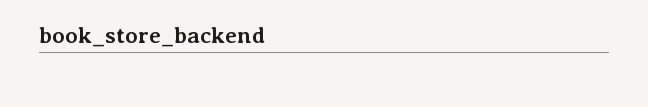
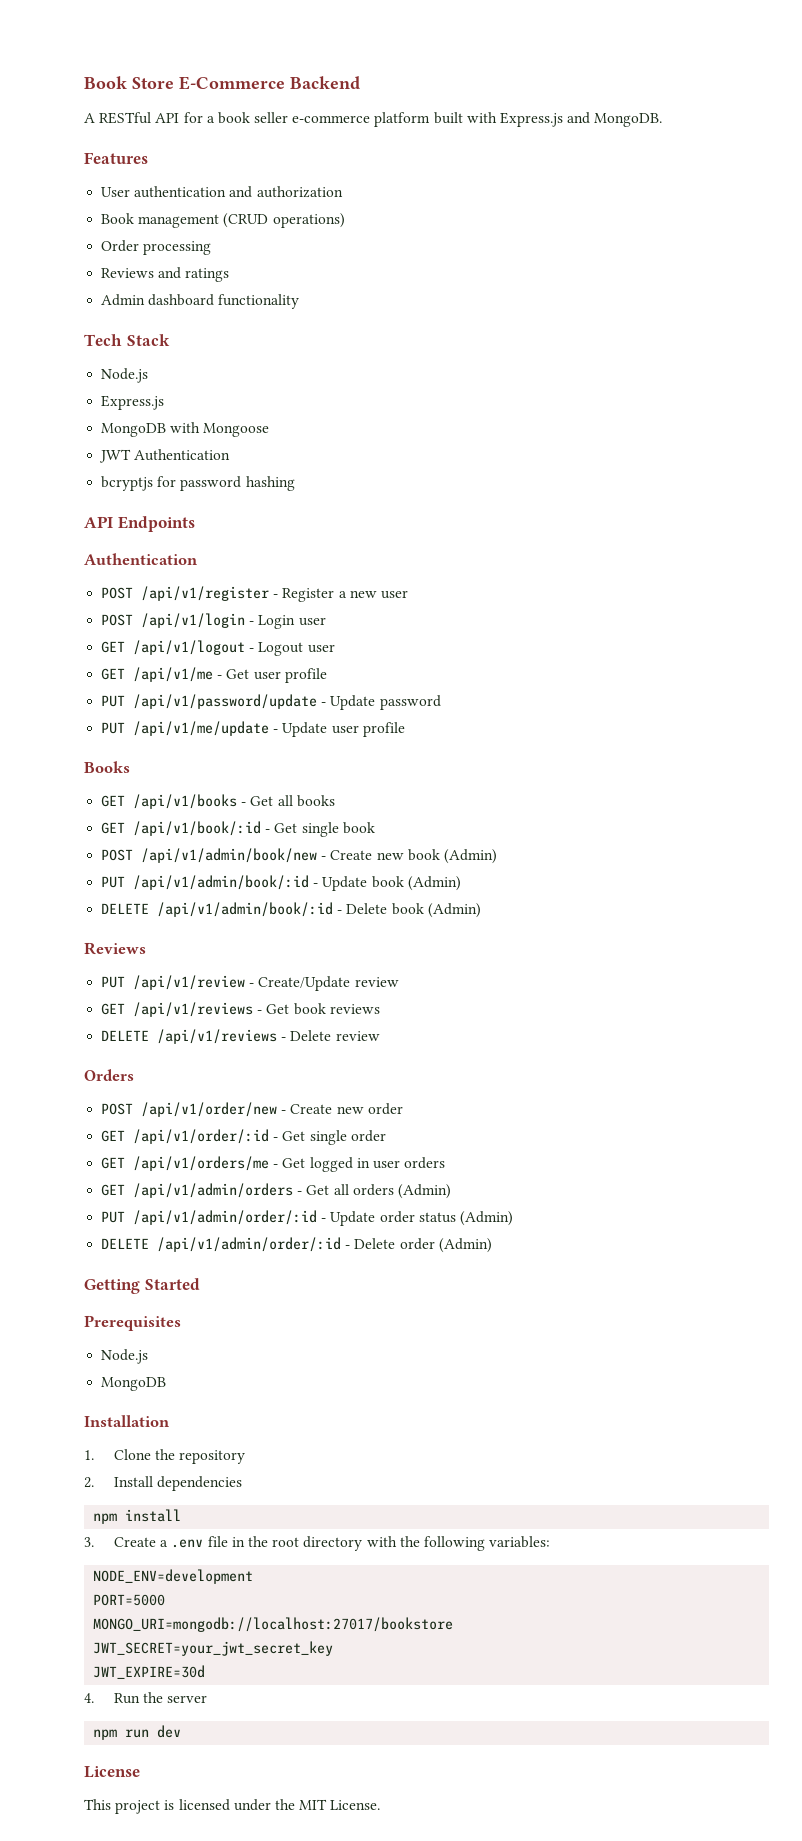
[39,27,265,47] book_store_backend -> [84,76,360,90] [84,112,663,127] [84,152,148,164] [101,186,343,198] [101,213,345,228] [101,240,212,255] [101,267,230,282] [101,294,300,309] [84,334,170,346] [101,368,149,383] [101,395,165,410] [101,422,270,437] [99,449,231,463] [101,476,295,491] [84,516,195,532] [84,553,198,565] [101,586,408,602] [101,613,326,629] [101,640,335,656] [101,667,327,683] [101,694,441,710] [101,721,405,737] [84,761,130,773] [101,794,335,809] [101,821,375,837] [101,848,497,864] [101,875,461,891] [101,902,481,918] [84,942,146,955] [101,975,399,991] [101,1002,380,1017] [101,1029,380,1044] [84,1069,134,1081] [101,1102,403,1117] [101,1129,386,1145] [101,1156,446,1172] [101,1183,451,1199] [101,1210,513,1226] [101,1237,492,1253] [84,1278,200,1294] [84,1315,181,1331] [101,1349,149,1364] [101,1377,167,1391] [84,1415,170,1427] [84,1449,246,1464] [84,1476,243,1491] [93,1509,182,1524] [84,1536,551,1551] [93,1569,254,1584] [93,1594,166,1606] [93,1617,454,1632] [93,1641,334,1656] [93,1665,206,1679] [84,1692,208,1704] [93,1725,182,1740] [84,1766,140,1778] [84,1799,381,1814] Book Store E-Commerce Backend // A RESTful API for a book seller e-commerce platform built with Express.js and MongoDB. // Features // User authentication and authorization // Book management (CRUD operations) // Order processing // Reviews and ratings // Admin dashboard functionality // Tech Stack // Node.js // Express.js // MongoDB with Mongoose // JWT Authentication // bcryptjs for password hashing // API Endpoints // Authentication // POST /api/v1/register - Register a new user // POST /api/v1/login - Login user // GET /api/v1/logout - Logout user // GET /api/v1/me - Get user profile // PUT /api/v1/password/update - Update password // PUT /api/v1/me/update - Update user profile // Books // GET /api/v1/books - Get all books // GET /api/v1/book/:id - Get single book // POST /api/v1/admin/book/new - Create new book (Admin) // PUT /api/v1/admin/book/:id - Update book (Admin) // DELETE /api/v1/admin/book/:id - Delete book (Admin) // Reviews // PUT /api/v1/review - Create/Update review // GET /api/v1/reviews - Get book reviews // DELETE /api/v1/reviews - Delete review // Orders // POST /api/v1/order/new - Create new order // GET /api/v1/order/:id - Get single order // GET /api/v1/orders/me - Get logged in user orders // GET /api/v1/admin/orders - Get all orders (Admin) // PUT /api/v1/admin/order/:id - Update order status (Admin) // DELETE /api/v1/admin/order/:id - Delete order (Admin) // Getting Started // Prerequisites // Node.js // MongoDB // Installation // 1. Clone the repository // 2. Install dependencies // npm install // 3. Create a .env file in the root directory with the following variables: // NODE_ENV=development // PORT=5000 // MONGO_URI=mongodb://localhost:27017/bookstore // JWT_SECRET=your_jwt_secret_key // JWT_EXPIRE=30d // 4. Run the server // npm run dev // License // This project is licensed under the MIT License.

